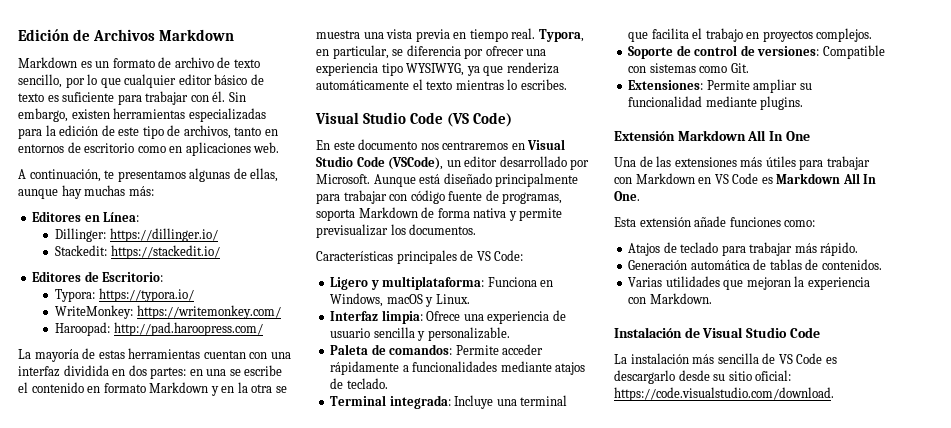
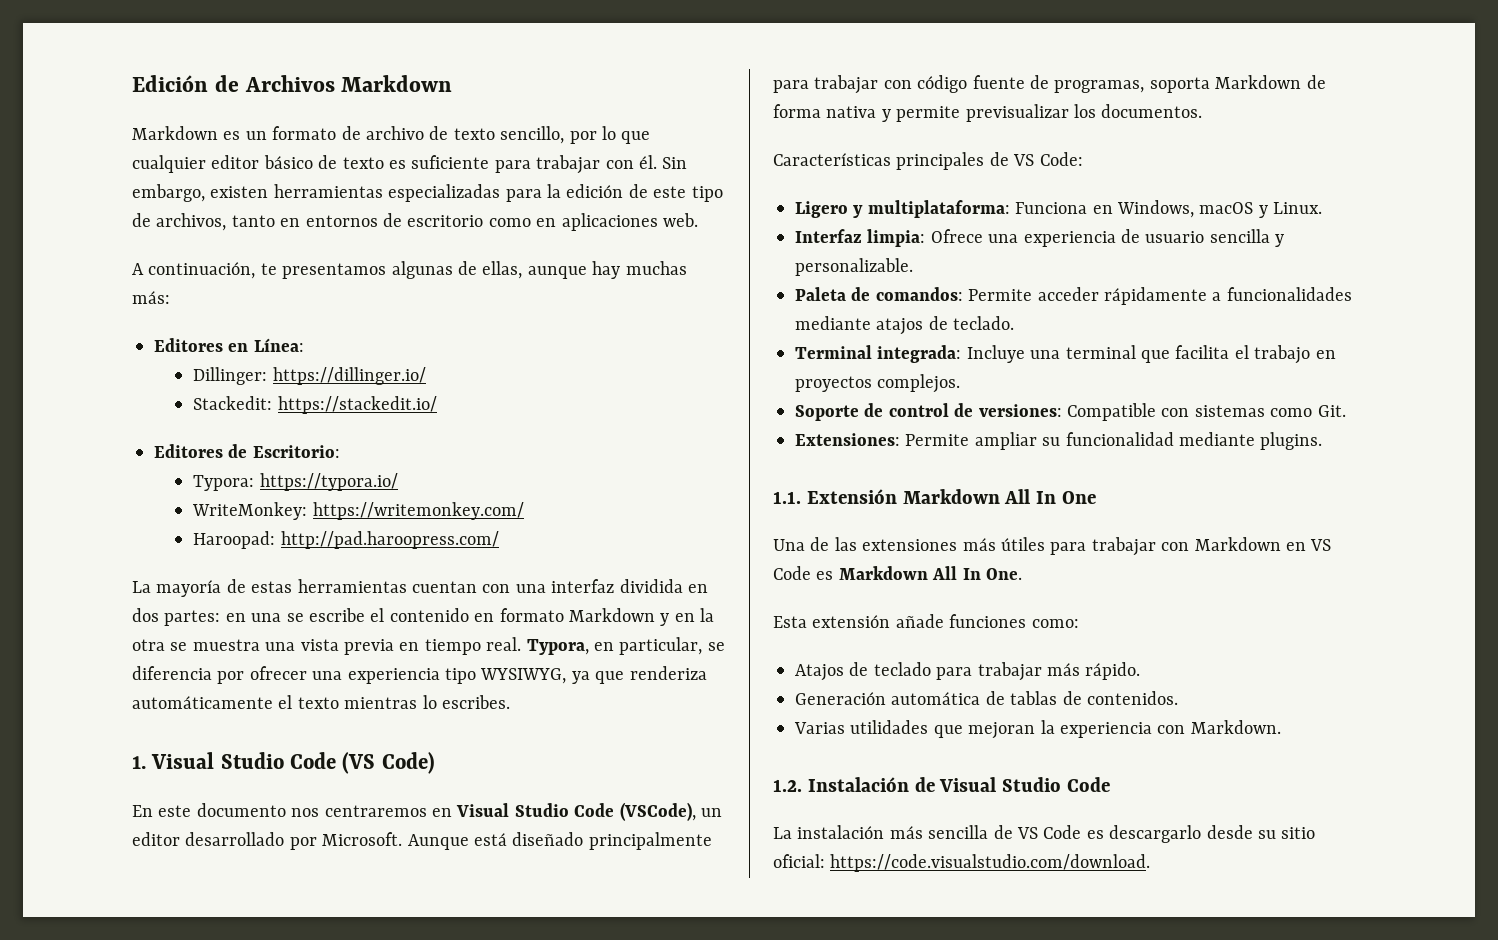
(567, 84) none -> [132,756,146,769] 1.
(804, 103) none -> [773,491,801,504] 1.1.
(712, 298) none -> [773,779,802,792] 1.2.

